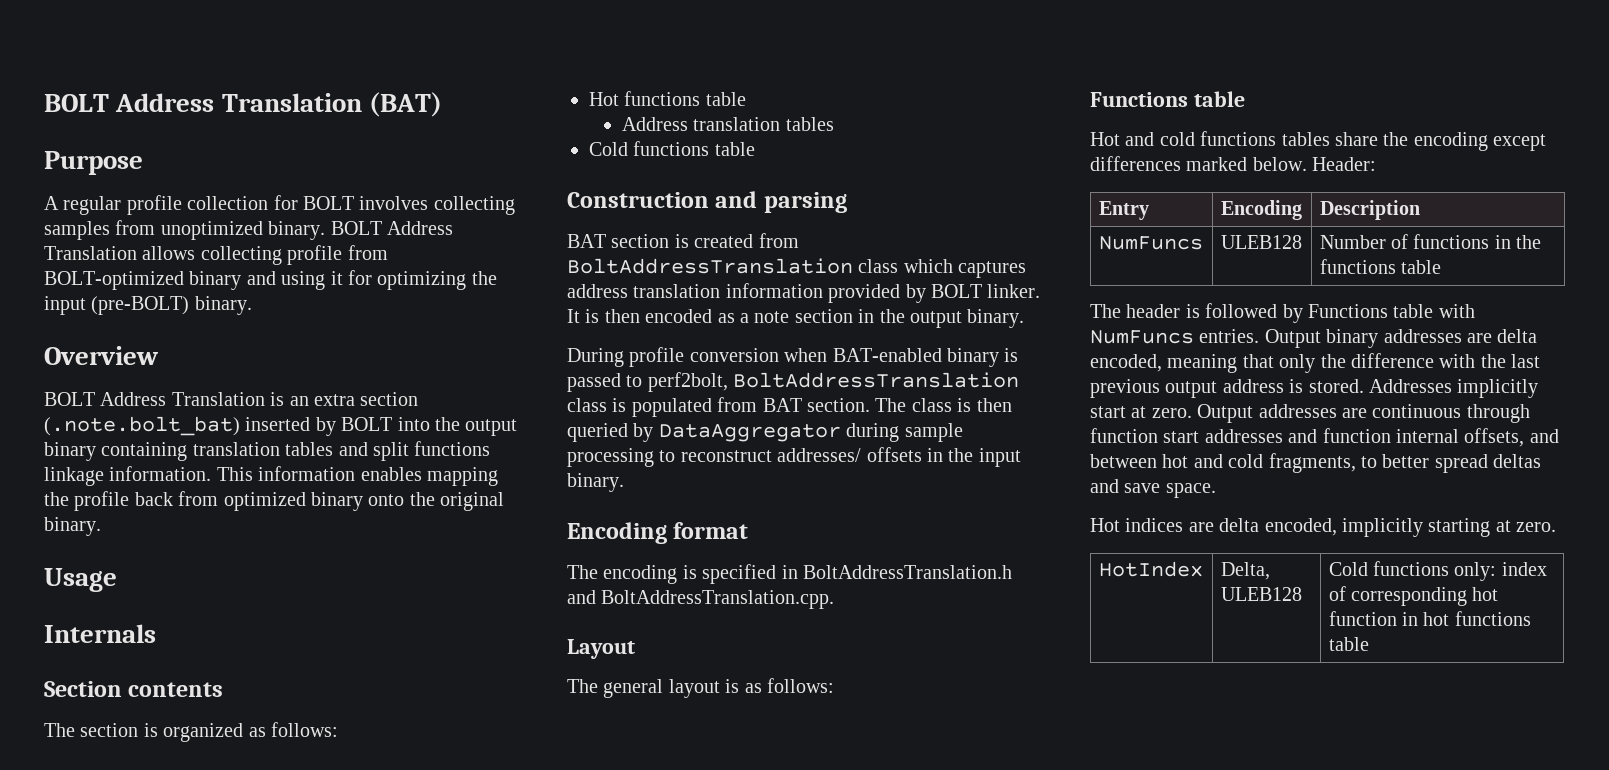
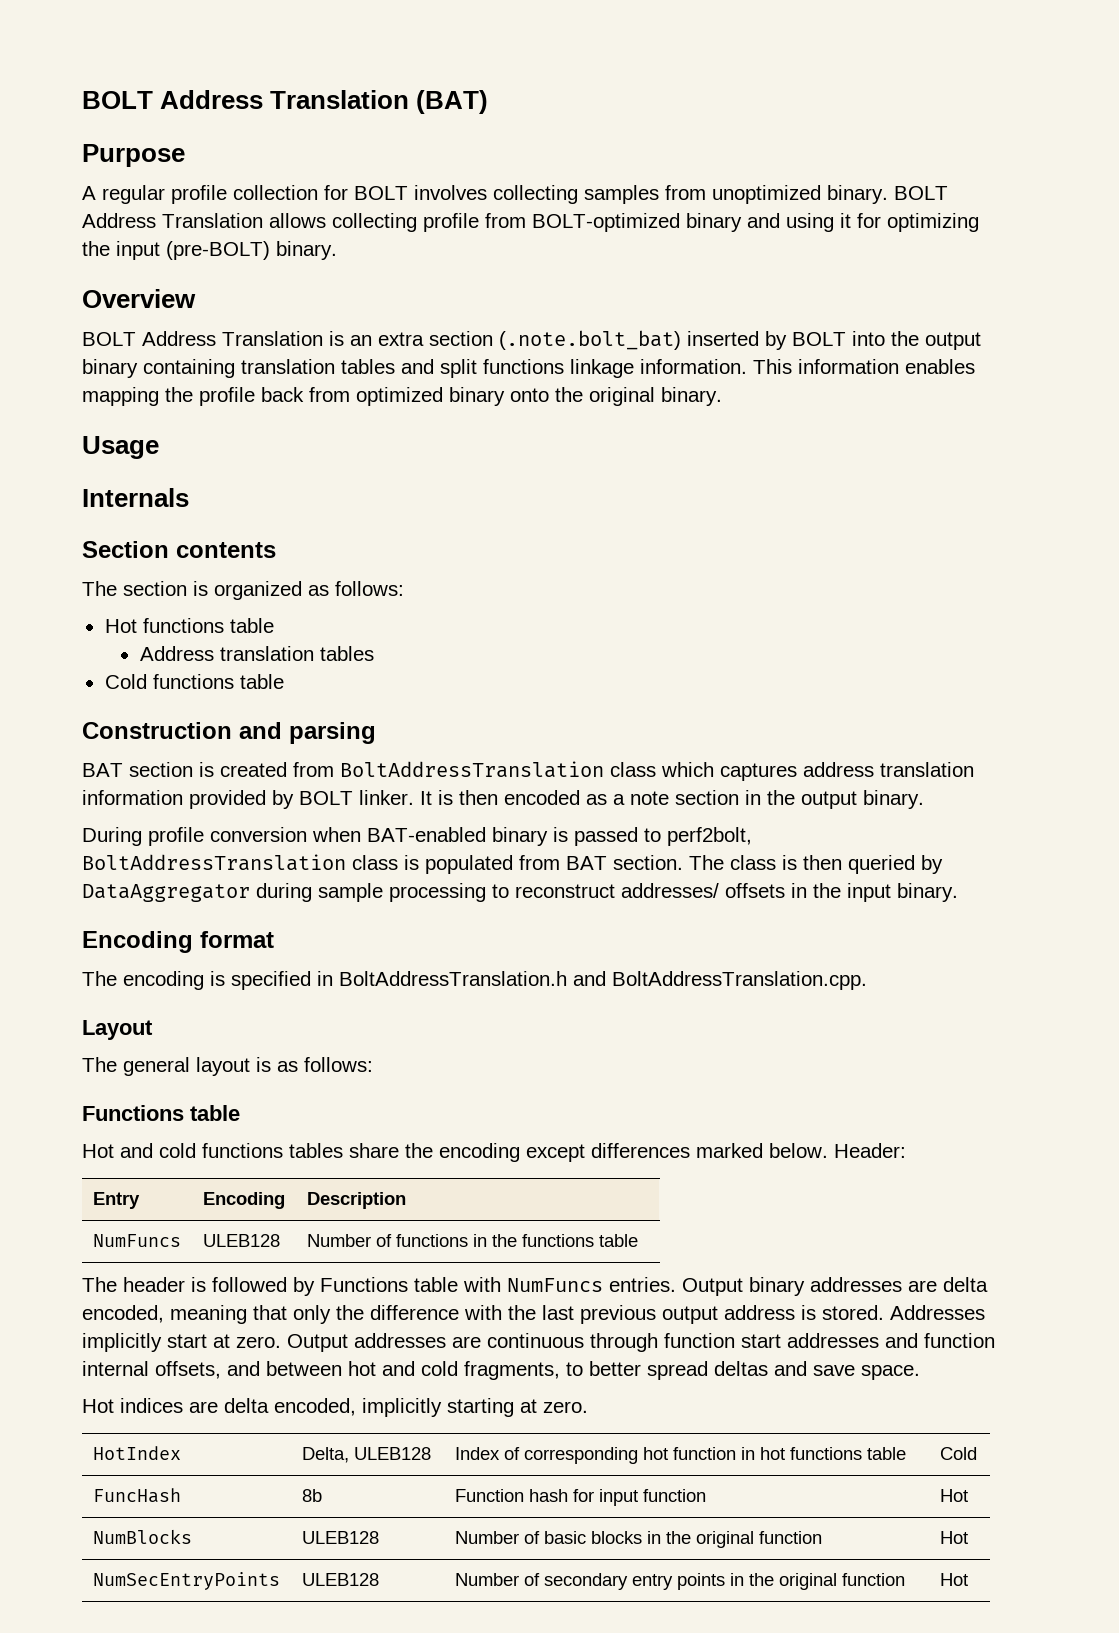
[1328,561,1547,581] Cold functions only: index -> [454,1447,500,1460] Index
(1369, 644) none -> [939,1447,977,1460] [92,1488,181,1503] [301,1489,322,1502] [454,1489,706,1506] [939,1489,968,1502] [92,1529,192,1544] [301,1531,379,1544] [454,1531,822,1548] [939,1531,968,1544] [92,1572,280,1590] [301,1573,379,1586] [454,1573,905,1590] [939,1573,968,1586] | Cold // FuncHash | 8b | Function hash for input function | Hot // NumBlocks | ULEB128 | Number of basic blocks in the original function | Hot // NumSecEntryPoints | ULEB128 | Number of secondary entry points in the original function | Hot

